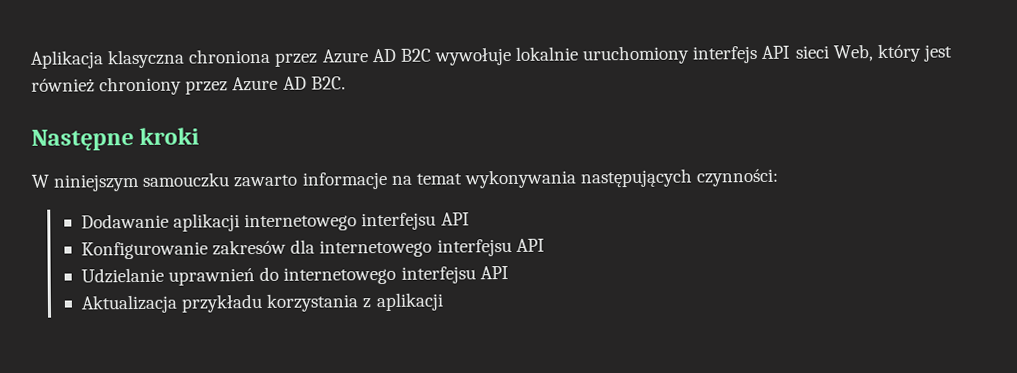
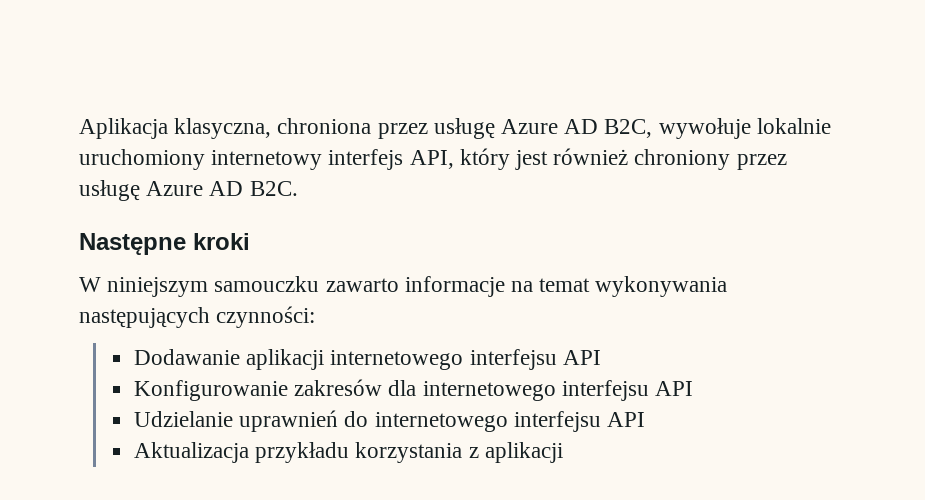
[107,49,186,69] klasyczna -> [174,118,272,139] klasyczna,
[321,48,431,64] Azure AD B2C -> [433,118,653,139] usługę Azure AD B2C,
[692,44,874,64] interfejs API sieci Web, -> [211,149,454,170] internetowy interfejs API,
(229, 87) none -> [79,180,140,201] usługę

